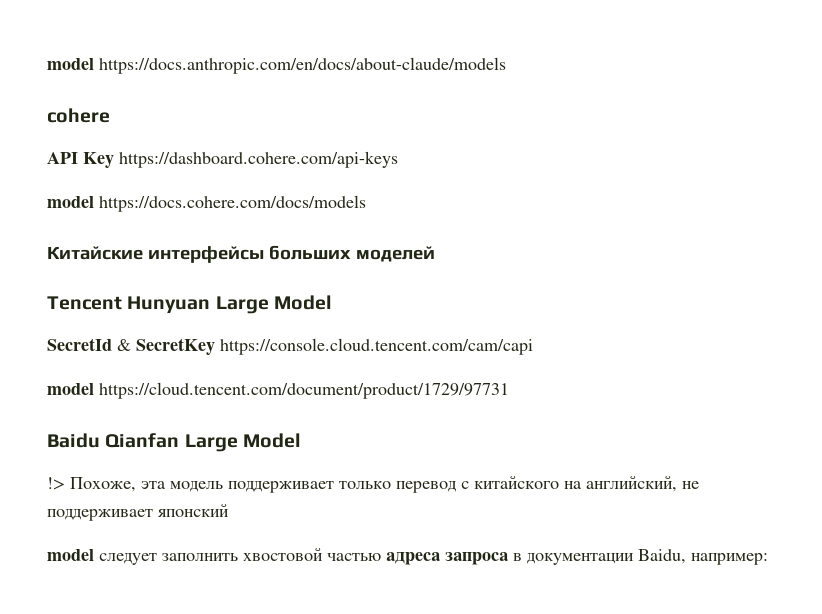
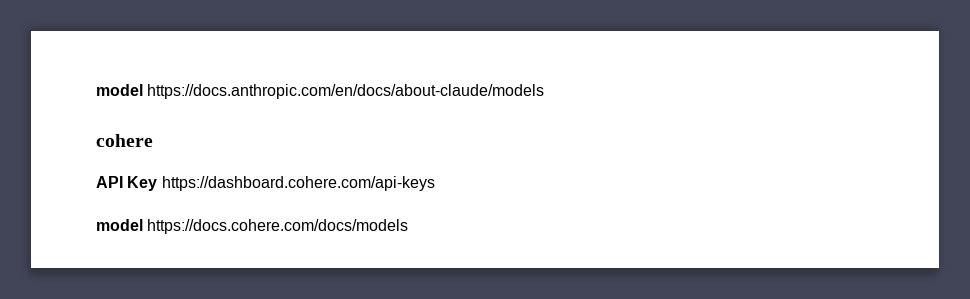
[47,245,435,263] [47,295,332,314] [47,338,533,355] [47,382,509,399] [47,433,301,452] [47,476,699,493] [47,504,229,521] [47,548,768,565] // Китайские интерфейсы больших моделей // Tencent Hunyuan Large Model // SecretId & SecretKey https://console.cloud.tencent.com/cam/capi // model https://cloud.tencent.com/document/product/1729/97731 // Baidu Qianfan Large Model // !> Похоже, эта модель поддерживает только перевод с китайского на английский, не поддерживает японский // model следует заполнить хвостовой частью адреса запроса в документации Baidu, например: -> (409, 226) none

